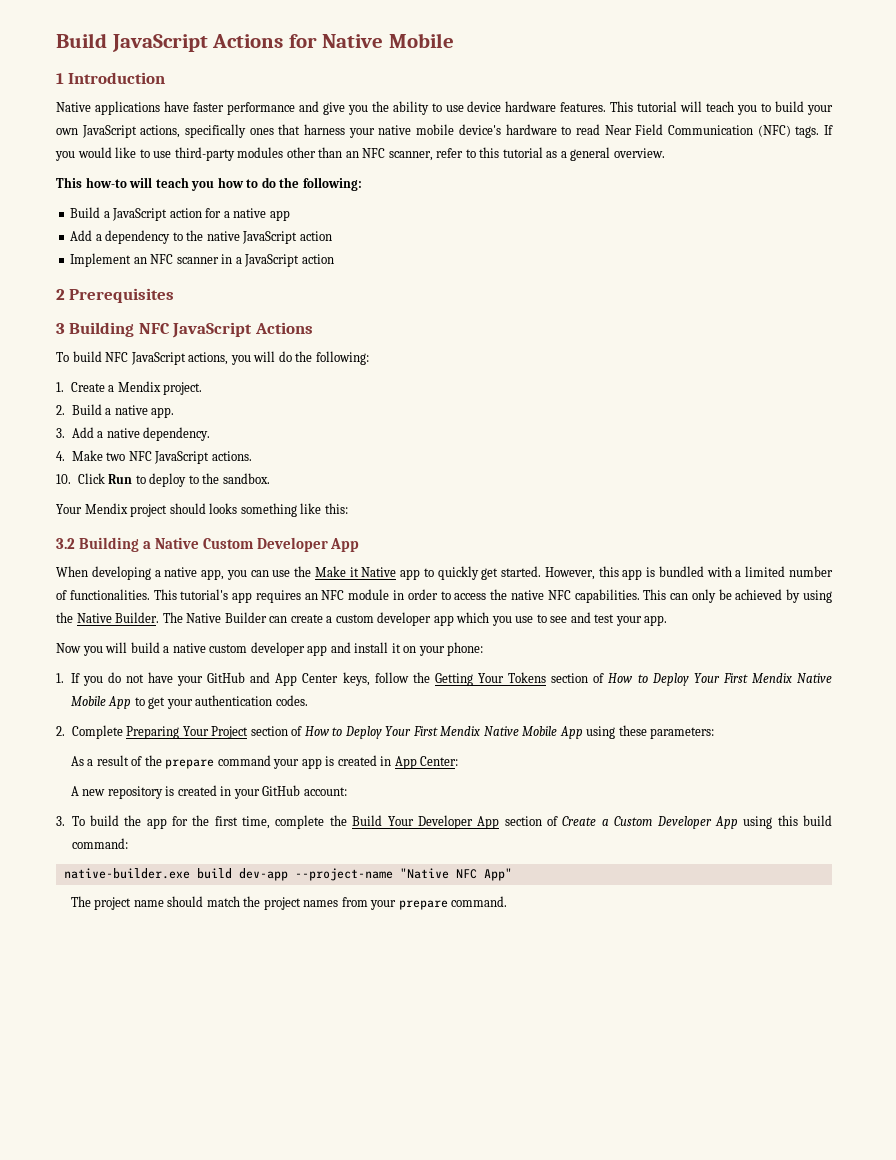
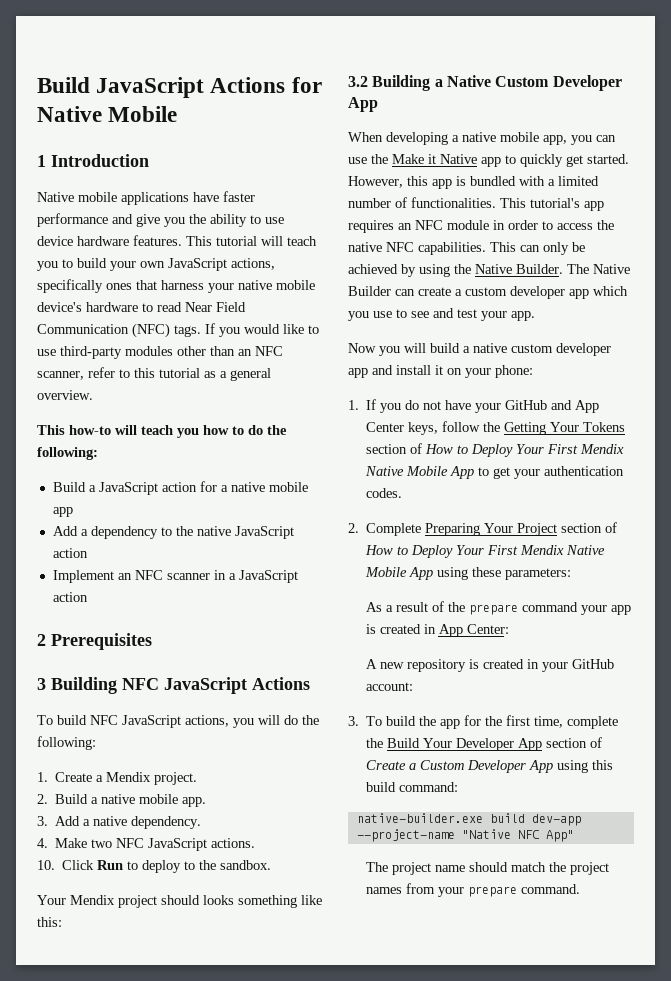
(91, 107) none -> [78,192,117,202] mobile
(267, 213) none -> [268,482,308,492] mobile
(148, 410) none -> [139,794,179,804] mobile
(198, 572) none -> [500,132,539,142] mobile

